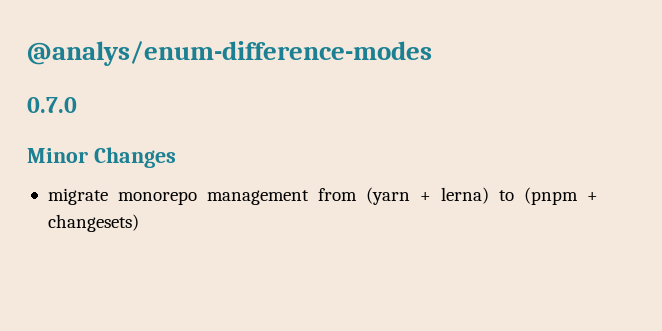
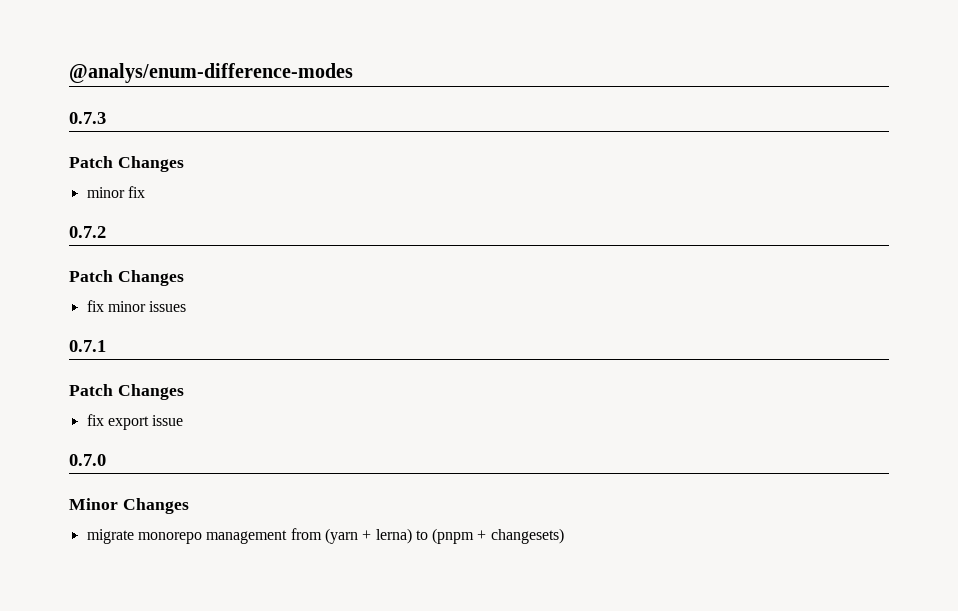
(432, 53) none -> [69,112,106,124] [69,156,184,172] [86,186,145,198] [69,226,106,238] [69,270,184,286] [86,300,187,312] [69,340,106,352] [69,384,184,400] [86,414,184,430] // 0.7.3 // Patch Changes // minor fix // 0.7.2 // Patch Changes // fix minor issues // 0.7.1 // Patch Changes // fix export issue

